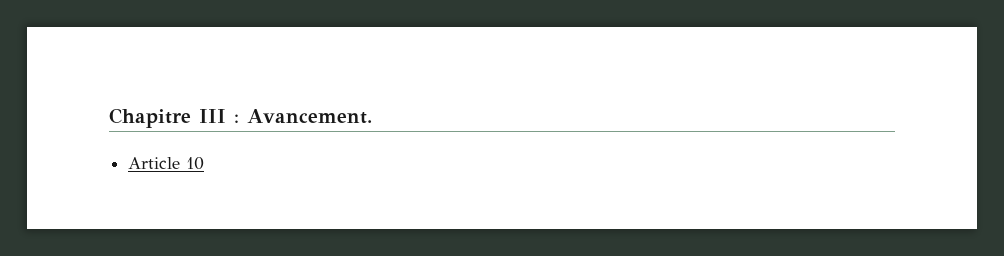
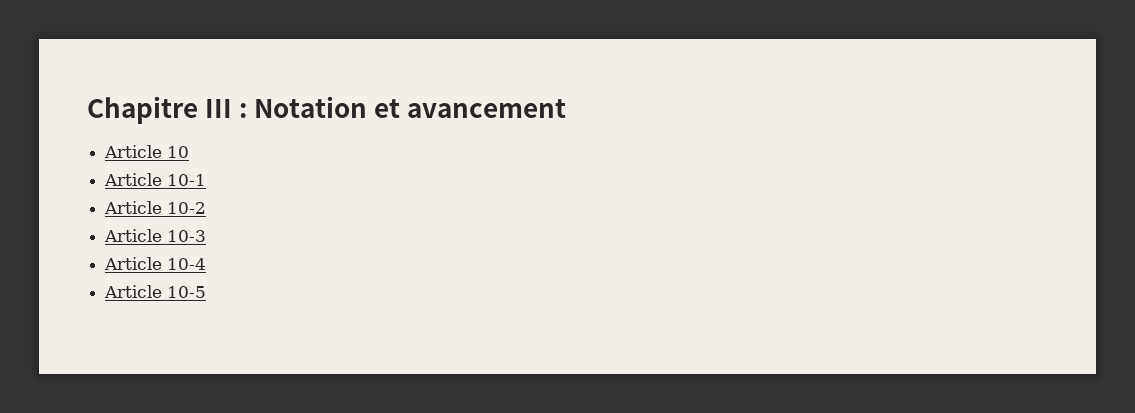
[247,109,372,124] Avancement. -> [254,96,567,118] Notation et avancement
(205, 163) none -> [104,173,207,186] [104,201,207,214] [104,229,207,242] [104,257,207,270] [104,285,207,298] // Article 10-1 // Article 10-2 // Article 10-3 // Article 10-4 // Article 10-5

